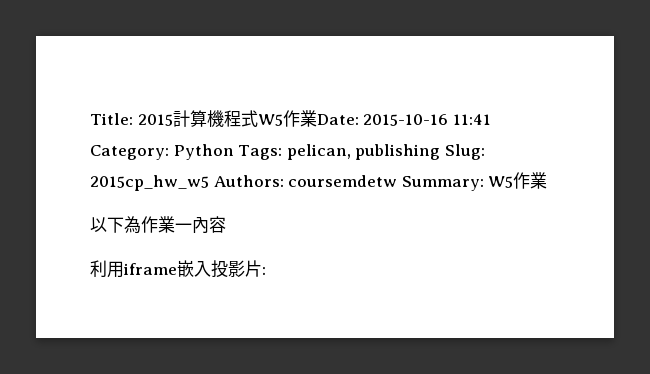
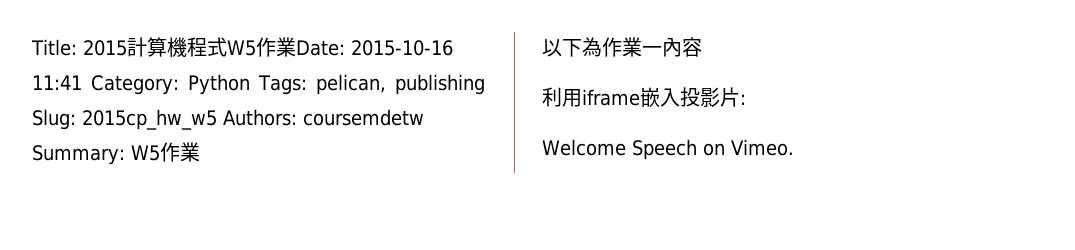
(266, 271) none -> [542,139,794,160] // Welcome Speech on Vimeo.

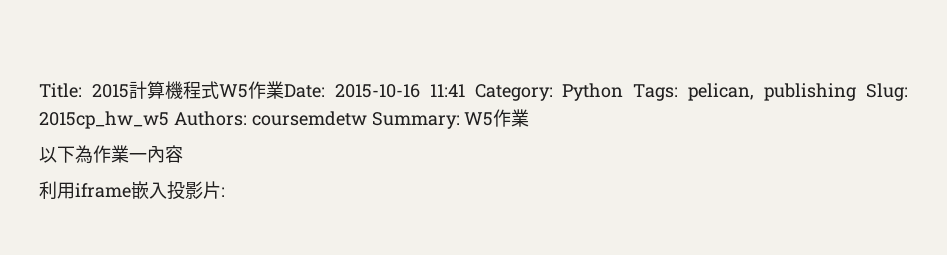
[542,139,794,160] // Welcome Speech on Vimeo. -> (225, 192) none

